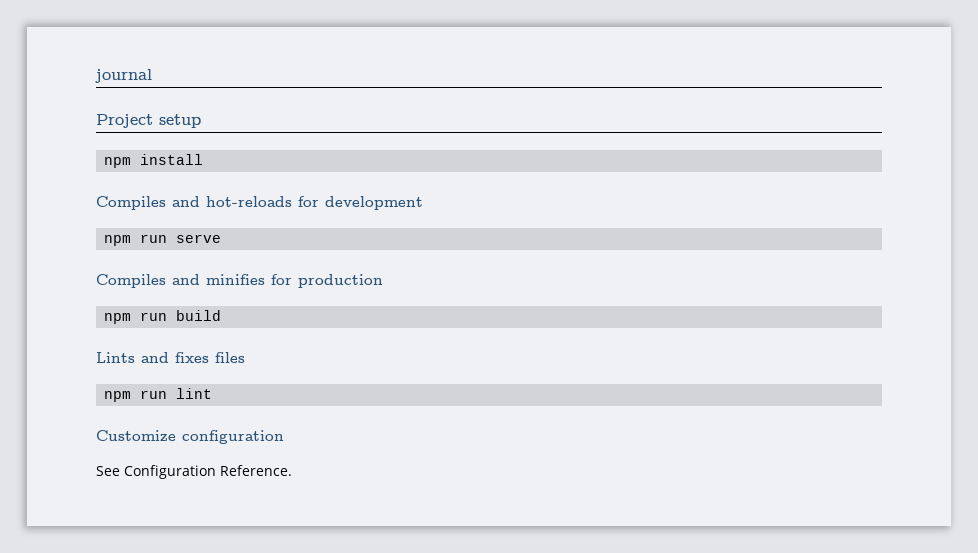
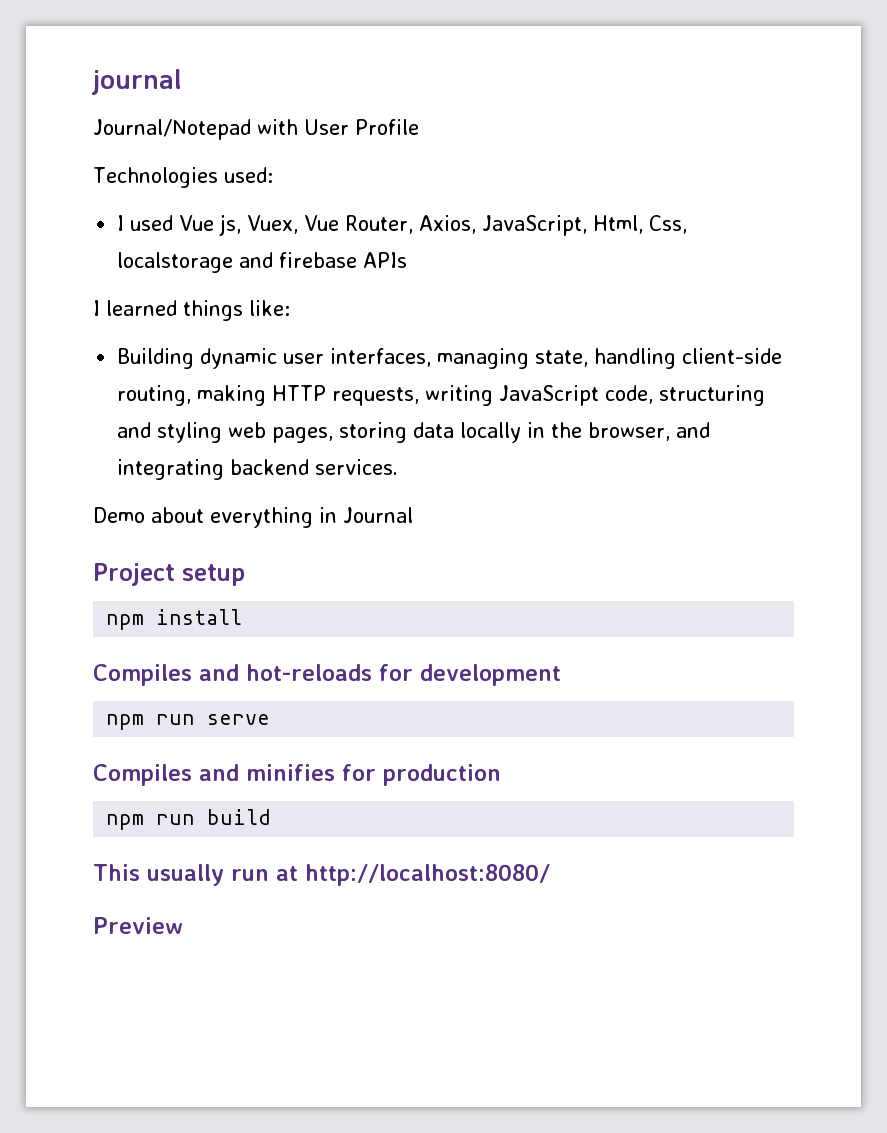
(152, 76) none -> [93,119,419,140] [93,167,273,188] [117,214,688,236] [117,252,408,273] [93,300,290,321] [117,348,783,369] [117,385,766,406] [117,422,711,443] [117,459,399,480] [93,507,413,528] // Journal/Notepad with User Profile // Technologies used: // I used Vue js, Vuex, Vue Router, Axios, JavaScript, Html, Css, localstorage and firebase APIs // I learned things like: // Building dynamic user interfaces, managing state, handling client-side routing, making HTTP requests, writing JavaScript code, structuring and styling web pages, storing data locally in the browser, and integrating backend services. // Demo about everything in Journal
[96,352,245,363] [104,388,213,402] [96,430,284,444] [96,465,292,479] Lints and fixes files // npm run lint // Customize configuration // See Configuration Reference. -> [93,864,550,886] [93,917,183,934] This usually run at http://localhost:8080/ // Preview

